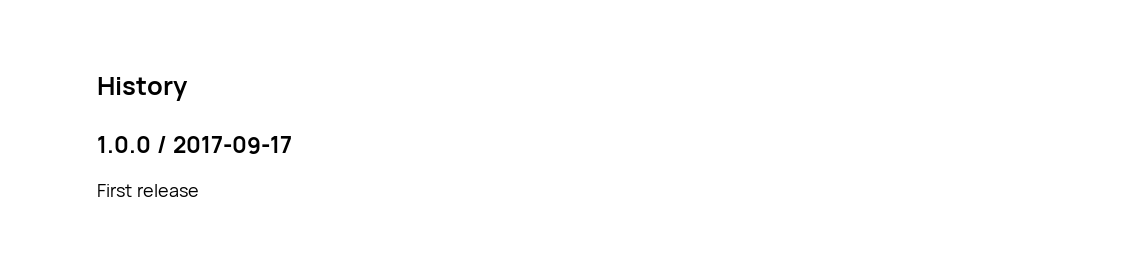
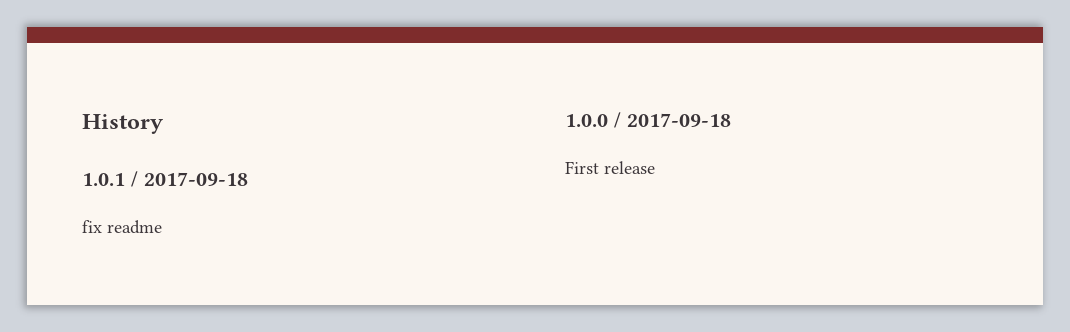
(188, 89) none -> [82,171,248,187] [82,220,162,234] // 1.0.1 / 2017-09-18 // fix readme
[173,136,293,154] 2017-09-17 -> [626,113,731,127] 2017-09-18

